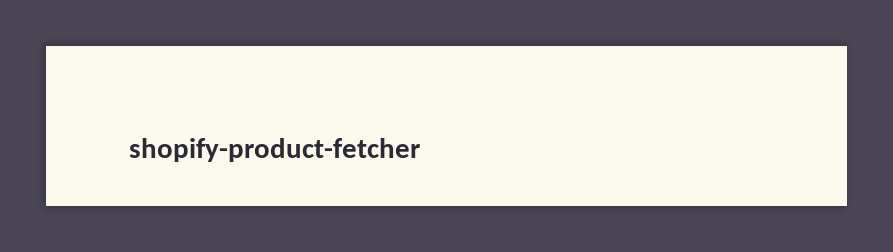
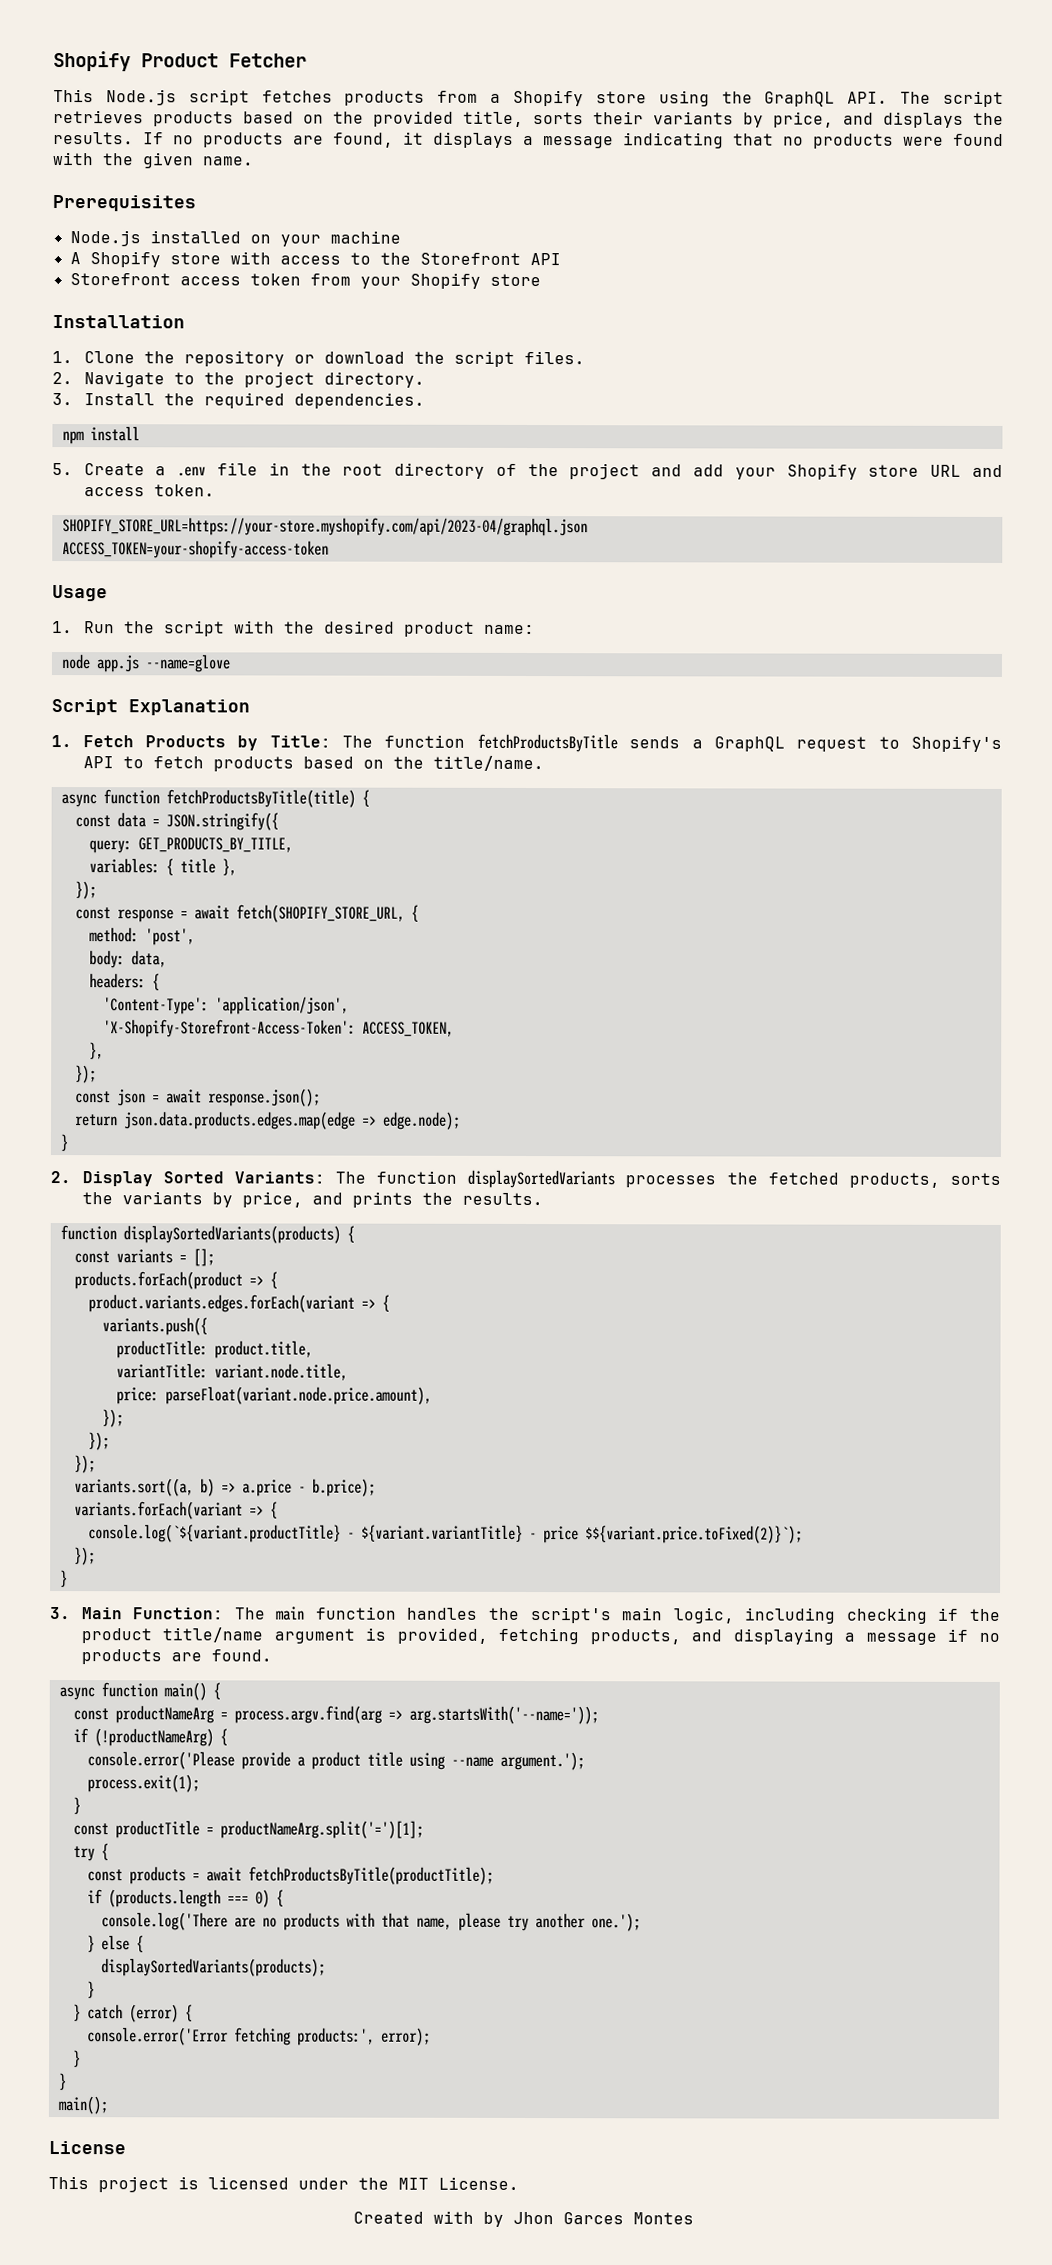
[129,138,420,162] shopify-product-fetcher -> [53,51,307,72] [53,89,1005,107] [53,110,1004,128] [53,131,1004,149] [53,152,254,169] [52,195,196,212] [69,230,401,247] [69,251,561,268] [69,272,541,289] [52,315,185,329] [52,350,585,367] [52,371,425,388] [52,392,425,409] [61,426,140,445] [52,462,1003,480] [83,484,215,497] [61,517,588,537] [61,540,329,559] [52,585,108,602] [52,620,535,637] [60,654,231,673] [51,699,250,716] [51,733,1003,753] [82,755,544,772] [60,789,370,808] [74,812,279,831] [88,837,293,854] [88,858,237,876] [74,881,97,900] [74,904,419,923] [88,927,195,946] [88,950,167,969] [88,973,160,991] [102,996,349,1015] [102,1019,454,1038] [88,1042,104,1060] [74,1065,97,1084] [74,1088,321,1107] [74,1111,461,1130] [59,1134,68,1152] [50,1169,1001,1189] [81,1191,543,1208] [59,1225,355,1244] [73,1248,215,1267] [73,1271,278,1290] [87,1294,390,1313] [101,1317,208,1336] [115,1340,313,1359] [115,1363,348,1381] [115,1386,432,1405] [101,1409,124,1428] [87,1432,110,1451] [73,1455,96,1474] [73,1478,376,1497] [73,1501,278,1520] [87,1524,803,1544] [73,1547,96,1566] [59,1570,68,1588] [49,1606,1001,1624] [80,1627,1000,1645] [80,1649,272,1665] [58,1682,221,1701] [72,1705,599,1725] [72,1728,228,1747] [86,1751,585,1771] [86,1774,200,1793] [72,1797,81,1815] [72,1820,424,1839] [72,1843,109,1862] [86,1866,494,1885] [86,1889,284,1908] [100,1912,641,1932] [86,1935,144,1953] [100,1958,326,1977] [86,1981,95,1999] [72,2004,193,2023] [86,2027,431,2046] [72,2050,81,2068] [57,2073,67,2091] [57,2096,108,2115] [48,2141,126,2155] [48,2176,519,2193] [353,2210,694,2227] Shopify Product Fetcher // This Node.js script fetches products from a Shopify store using the GraphQL API. The script retrieves products based on the provided title, sorts their variants by price, and displays the results. If no products are found, it displays a message indicating that no products were found with the given name. // Prerequisites // Node.js installed on your machine // A Shopify store with access to the Storefront API // Storefront access token from your Shopify store // Installation // 1. Clone the repository or download the script files. // 2. Navigate to the project directory. // 3. Install the required dependencies. // npm install // 5. Create a .env file in the root directory of the project and add your Shopify store URL and access token. // SHOPIFY_STORE_URL=https://your-store.myshopify.com/api/2023-04/graphql.json // ACCESS_TOKEN=your-shopify-access-token // Usage // 1. Run the script with the desired product name: // node app.js --name=glove // Script Explanation // 1. Fetch Products by Title: The function fetchProductsByTitle sends a GraphQL request to Shopify's API to fetch products based on the title/name. // async function fetchProductsByTitle(title) { // const data = JSON.stringify({ // query: GET_PRODUCTS_BY_TITLE, // variables: { title }, // }); // const response = await fetch(SHOPIFY_STORE_URL, { // method: 'post', // body: data, // headers: { // 'Content-Type': 'application/json', // 'X-Shopify-Storefront-Access-Token': ACCESS_TOKEN, // }, // }); // const json = await response.json(); // return json.data.products.edges.map(edge => edge.node); // } // 2. Display Sorted Variants: The function displaySortedVariants processes the fetched products, sorts the variants by price, and prints the results. // function displaySortedVariants(products) { // const variants = []; // products.forEach(product => { // product.variants.edges.forEach(variant => { // variants.push({ // productTitle: product.title, // variantTitle: variant.node.title, // price: parseFloat(variant.node.price.amount), // }); // }); // }); // variants.sort((a, b) => a.price - b.price); // variants.forEach(variant => { // console.log(`${variant.productTitle} - ${variant.variantTitle} - price $${variant.price.toFixed(2)}`); // }); // } // 3. Main Function: The main function handles the script's main logic, including checking if the product title/name argument is provided, fetching products, and displaying a message if no products are found. // async function main() { // const productNameArg = process.argv.find(arg => arg.startsWith('--name=')); // if (!productNameArg) { // console.error('Please provide a product title using --name argument.'); // process.exit(1); // } // const productTitle = productNameArg.split('=')[1]; // try { // const products = await fetchProductsByTitle(productTitle); // if (products.length === 0) { // console.log('There are no products with that name, please try another one.'); // } else { // displaySortedVariants(products); // } // } catch (error) { // console.error('Error fetching products:', error); // } // } // main(); // License // This project is licensed under the MIT License. // Created with by Jhon Garces Montes

